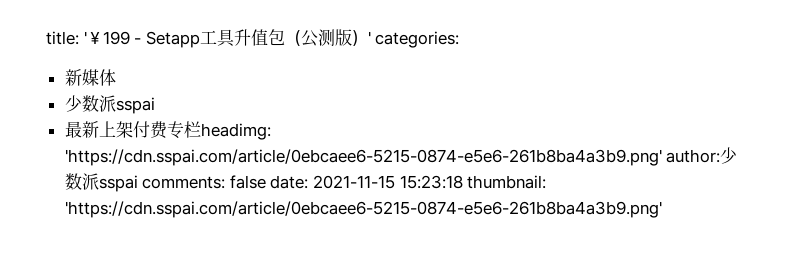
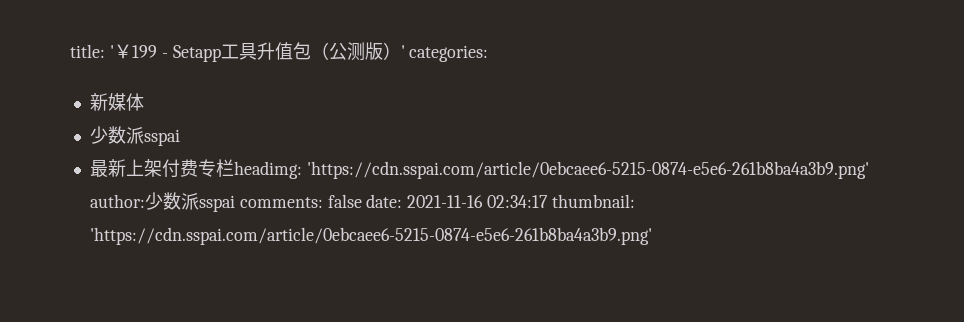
[313,175,463,189] 2021-11-15 15:23:18 -> [407,195,549,208] 2021-11-16 02:34:17

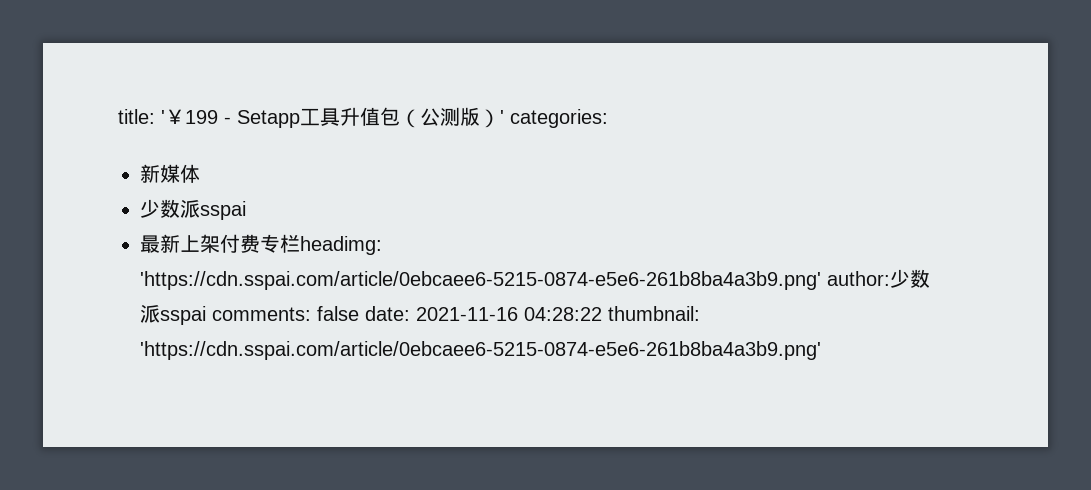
[487,195,549,208] 02:34:17 -> [524,307,602,321] 04:28:22

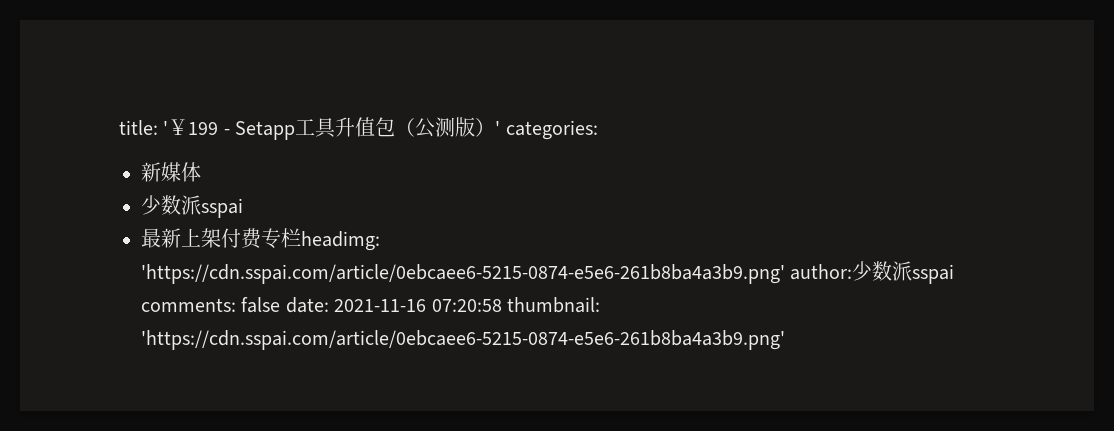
[524,307,602,321] 04:28:22 -> [431,299,502,312] 07:20:58

